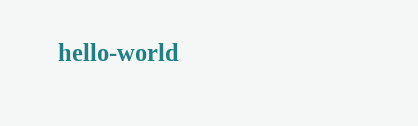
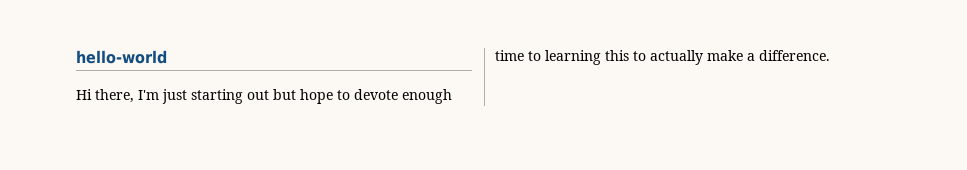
(179, 52) none -> [76,89,452,104] [495,50,830,65] // Hi there, I'm just starting out but hope to devote enough time to learning this to actually make a difference.

